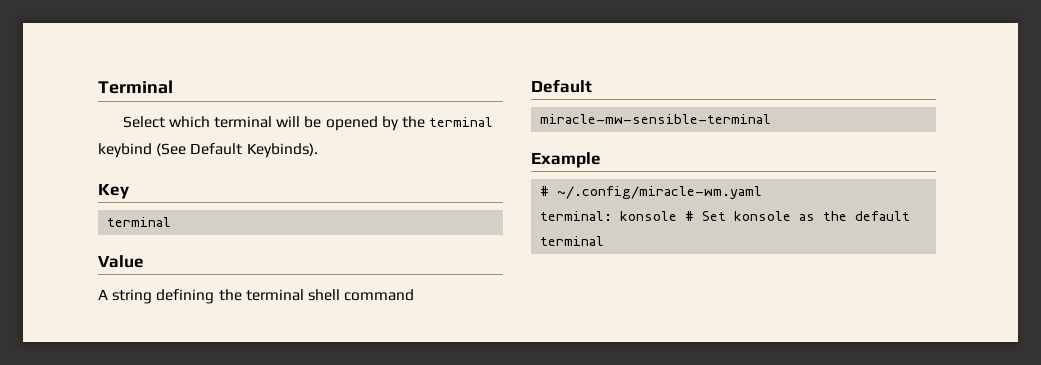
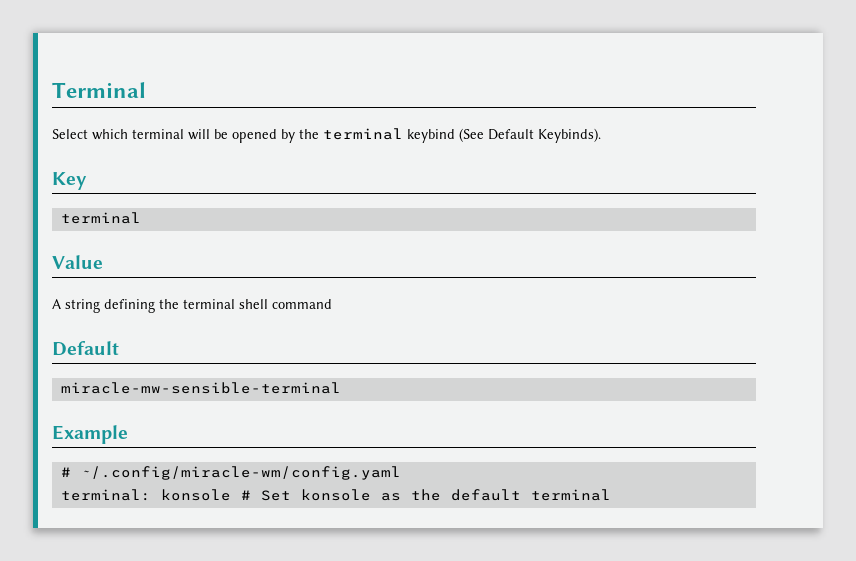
[557,186,763,199] ~/.config/miracle-wm.yaml -> [80,466,401,480] ~/.config/miracle-wm/config.yaml

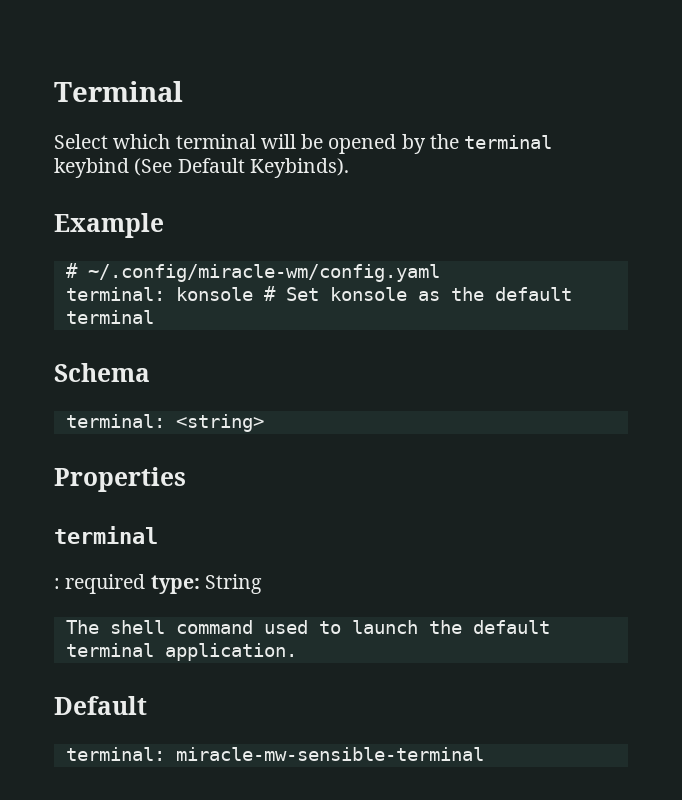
[52,172,87,190] [60,212,141,224] [52,255,103,269] [52,299,332,313] [52,341,119,356] [60,382,341,394] // Key // terminal // Value // A string defining the terminal shell command // Default // miracle-mw-sensible-terminal -> (349, 168) none
(611, 495) none -> [54,363,150,382] [65,414,264,432] [54,467,186,492] [54,526,158,544] [54,574,262,594] [65,620,550,634] [65,643,297,661] [54,696,147,715] [65,747,484,761] // Schema // terminal: <string> // Properties // terminal // : required type: String // The shell command used to launch the default terminal application. // Default // terminal: miracle-mw-sensible-terminal

